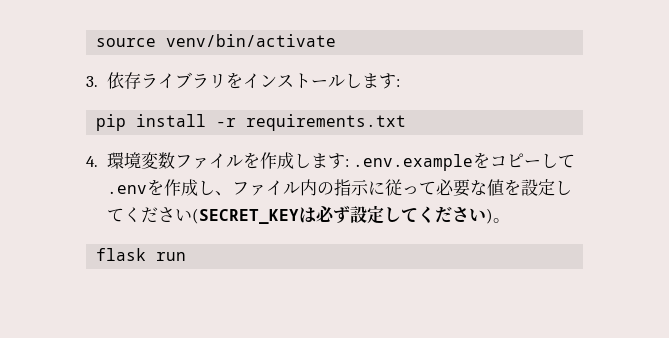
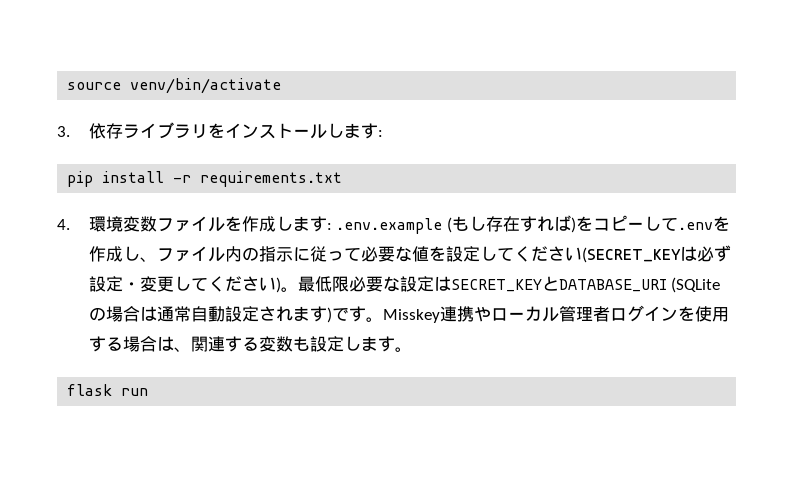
(474, 162) none -> [446,215,576,233] (もし存在すれば)
(384, 214) none -> [122,276,174,292] ・変更
(510, 220) none -> [297,276,721,293] [88,305,729,323] [88,336,412,352] 最低限必要な設定はSECRET_KEYとDATABASE_URI (SQLiteの場合は通常自動設定されます)です。Misskey連携やローカル管理者ログインを使用する場合は、関連する変数も設定します。

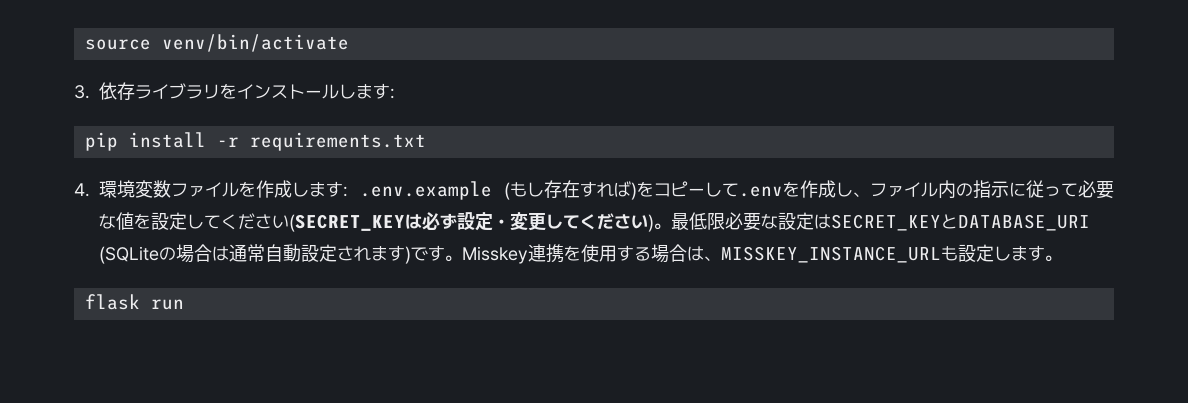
[473,305,678,322] やローカル管理者ログイン -> (564, 253) none
[190,336,293,352] 関連する変数 -> [721,246,941,263] MISSKEY_INSTANCE_URL

